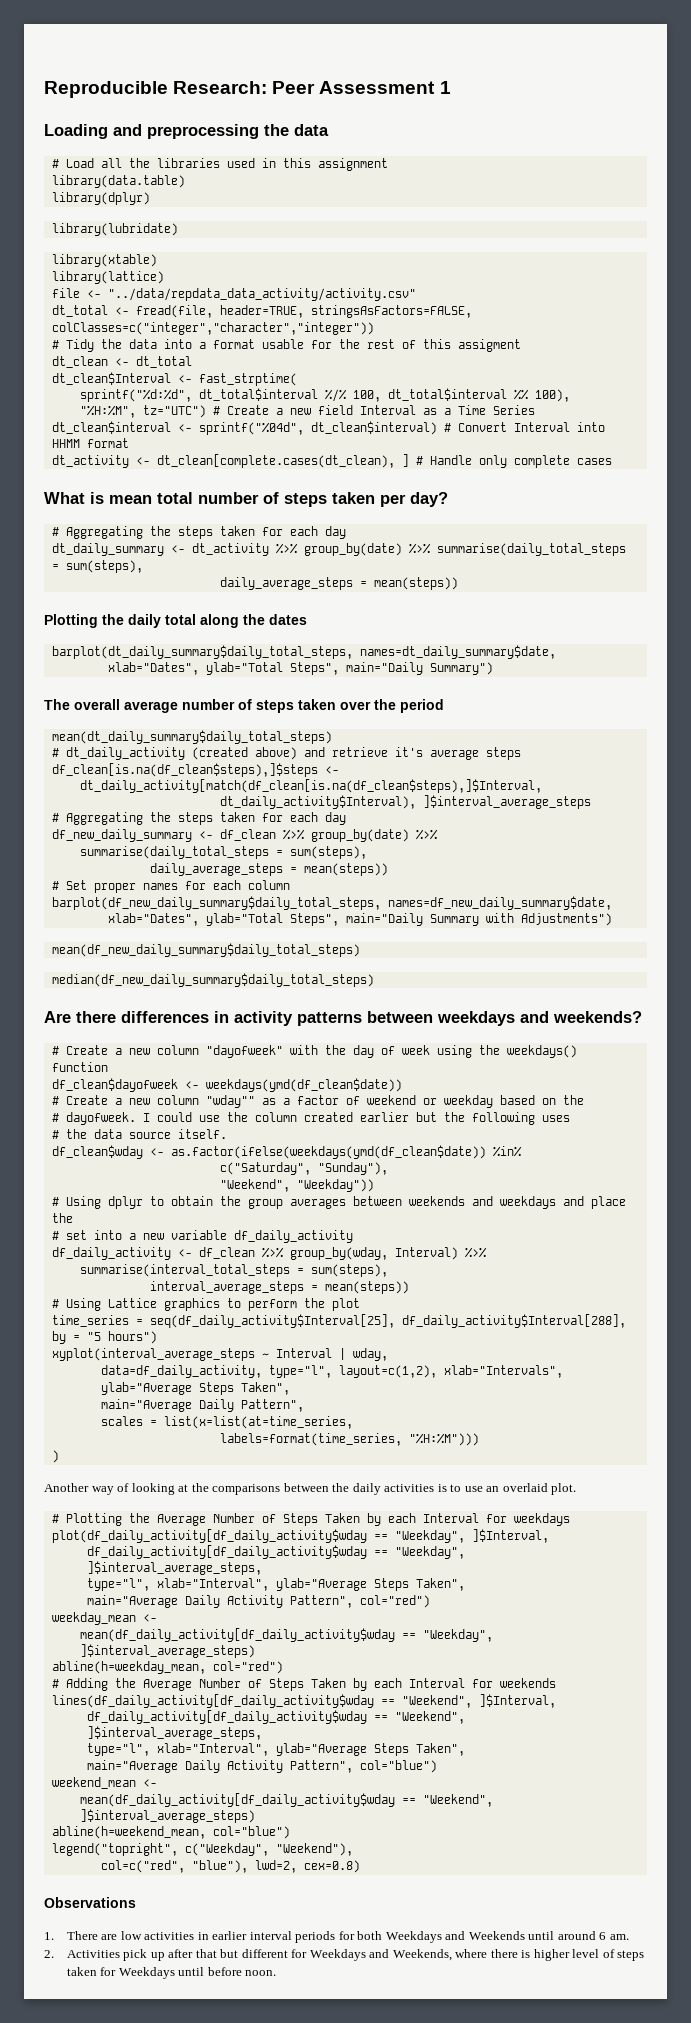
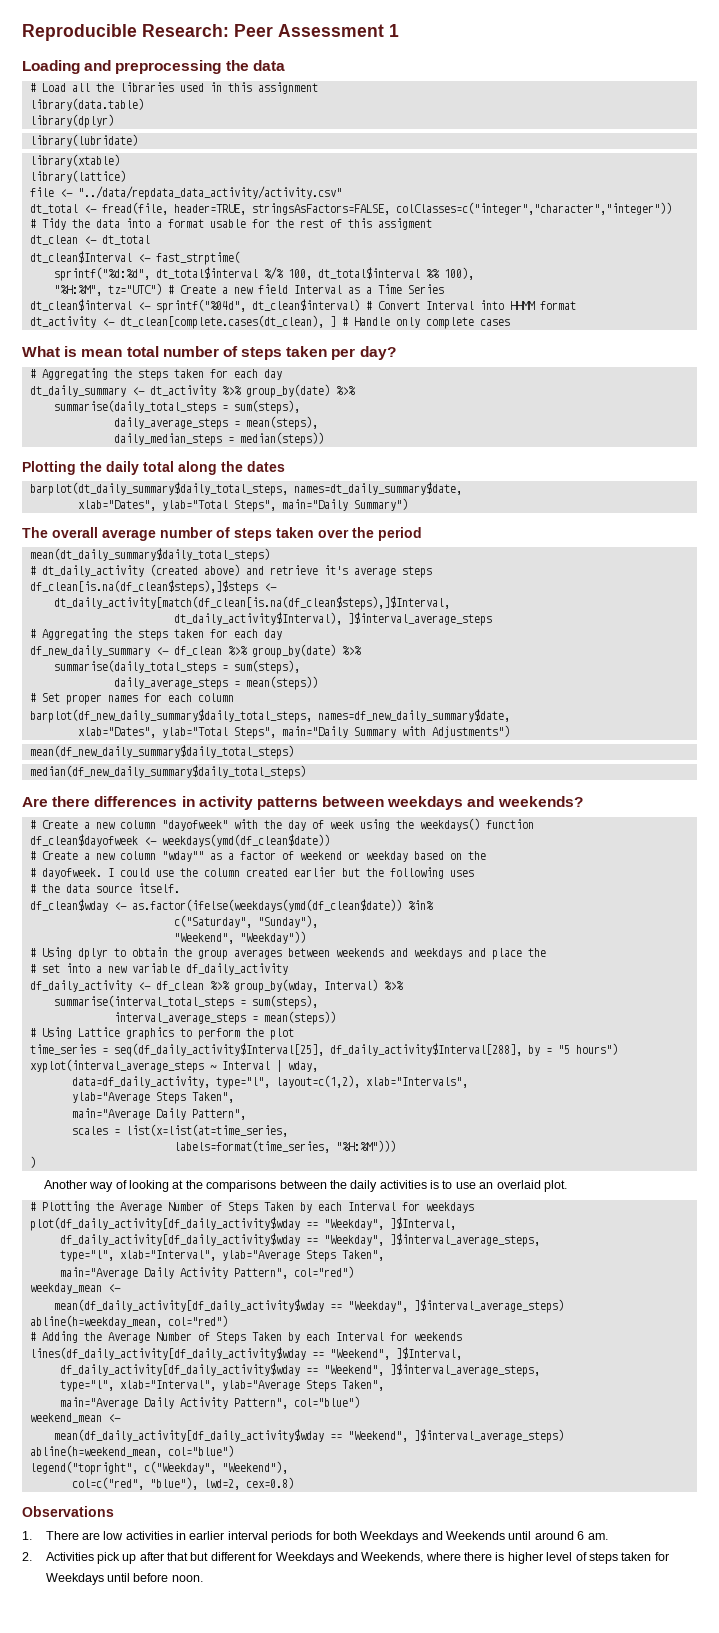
[436,543,626,556] [51,560,143,573] [219,577,458,590] summarise(daily_total_steps = sum(steps), // daily_average_steps = mean(steps)) -> [53,400,300,414] [113,416,318,430] [113,432,324,446] // summarise(daily_total_steps = sum(steps), // daily_average_steps = mean(steps), // daily_median_steps = median(steps))

